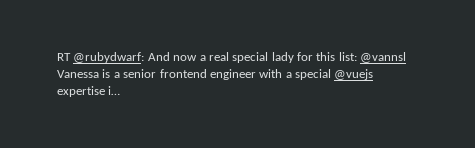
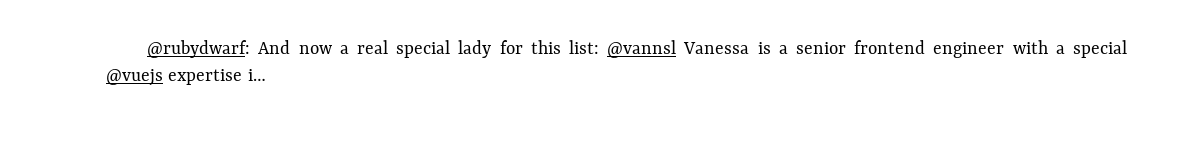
[57,53,71,61] RT -> (147, 49) none

